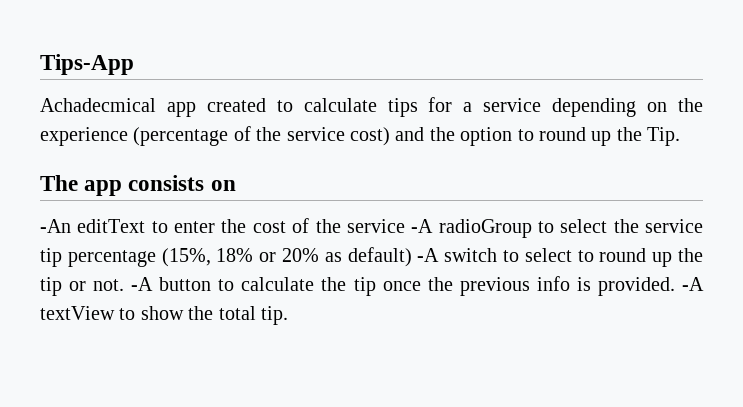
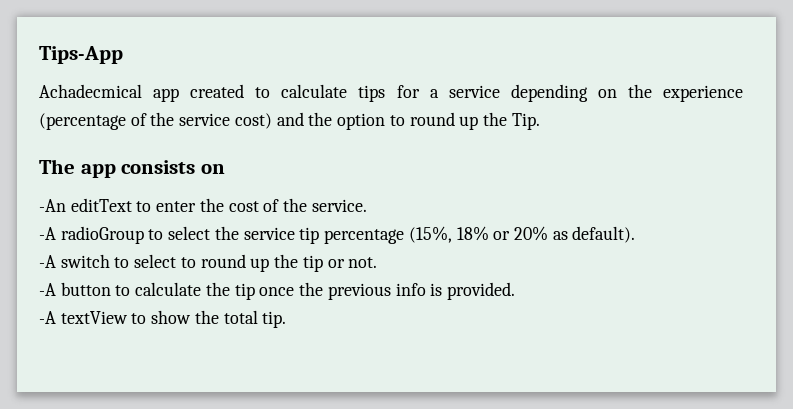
[346,219,405,233] service -> [311,199,367,212] service. //
[347,247,412,267] default) -> [572,226,636,243] default). //
(125, 285) none -> (378, 262) //
(675, 286) none -> (515, 291) //

